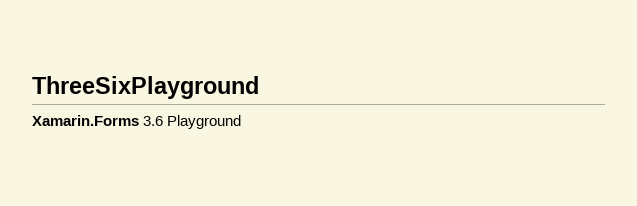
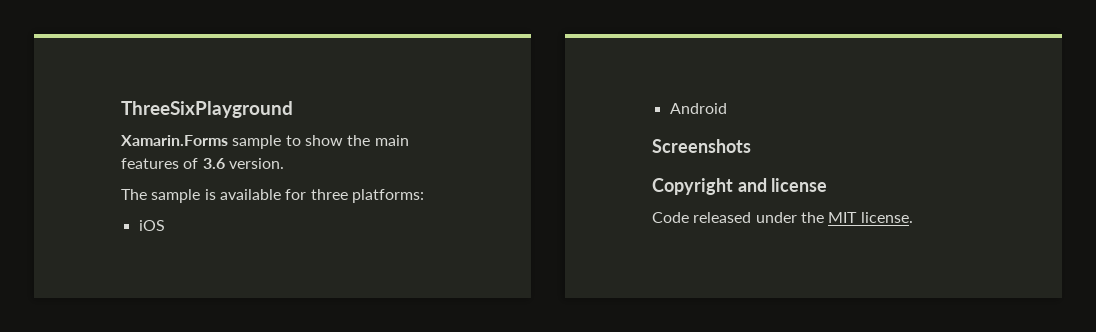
[143,115,242,129] 3.6 Playground -> [232,135,409,149] [121,158,284,169] [121,189,424,203] [138,220,165,231] [669,103,727,114] [652,139,751,153] [652,178,828,195] [652,212,913,223] sample to show the main features of 3.6 version. // The sample is available for three platforms: // iOS // Android // Screenshots // Copyright and license // Code released under the MIT license.

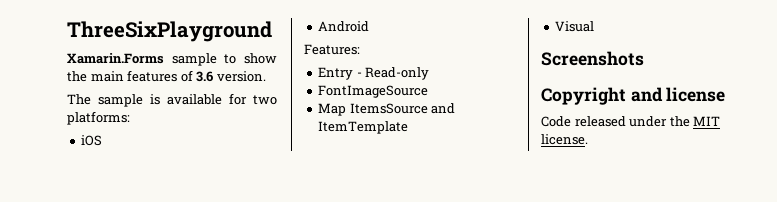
[310,189,348,200] three -> [253,95,277,105] two
(727, 108) none -> [304,44,360,55] [318,67,430,80] [318,85,429,98] [318,103,456,116] [318,121,409,134] [555,21,595,32] // Features: // Entry - Read-only // FontImageSource // Map ItemsSource and ItemTemplate // Visual

